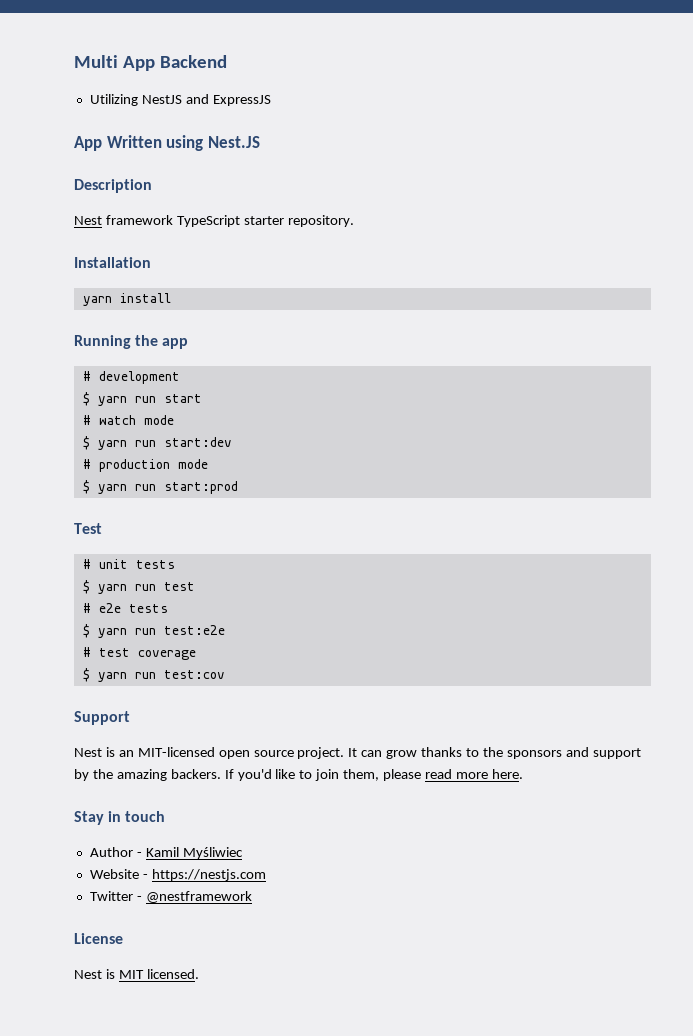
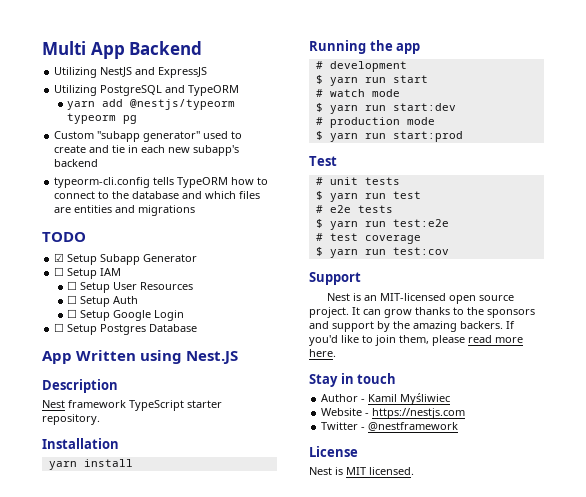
(271, 100) none -> [54,85,240,96] [67,99,236,110] [67,113,138,124] [54,131,243,142] [54,145,240,156] [54,159,99,167] [54,177,269,188] [54,191,261,199] [54,205,196,216] [42,232,86,242] [54,253,198,265] [54,267,122,279] [67,281,194,293] [67,295,139,307] [67,309,185,321] [54,323,198,335] // Utilizing PostgreSQL and TypeORM // yarn add @nestjs/typeorm typeorm pg // Custom "subapp generator" used to create and tie in each new subapp's backend // typeorm-cli.config tells TypeORM how to connect to the database and which files are entities and migrations // TODO // ☑ Setup Subapp Generator // ☐ Setup IAM // ☐ Setup User Resources // ☐ Setup Auth // ☐ Setup Google Login // ☐ Setup Postgres Database

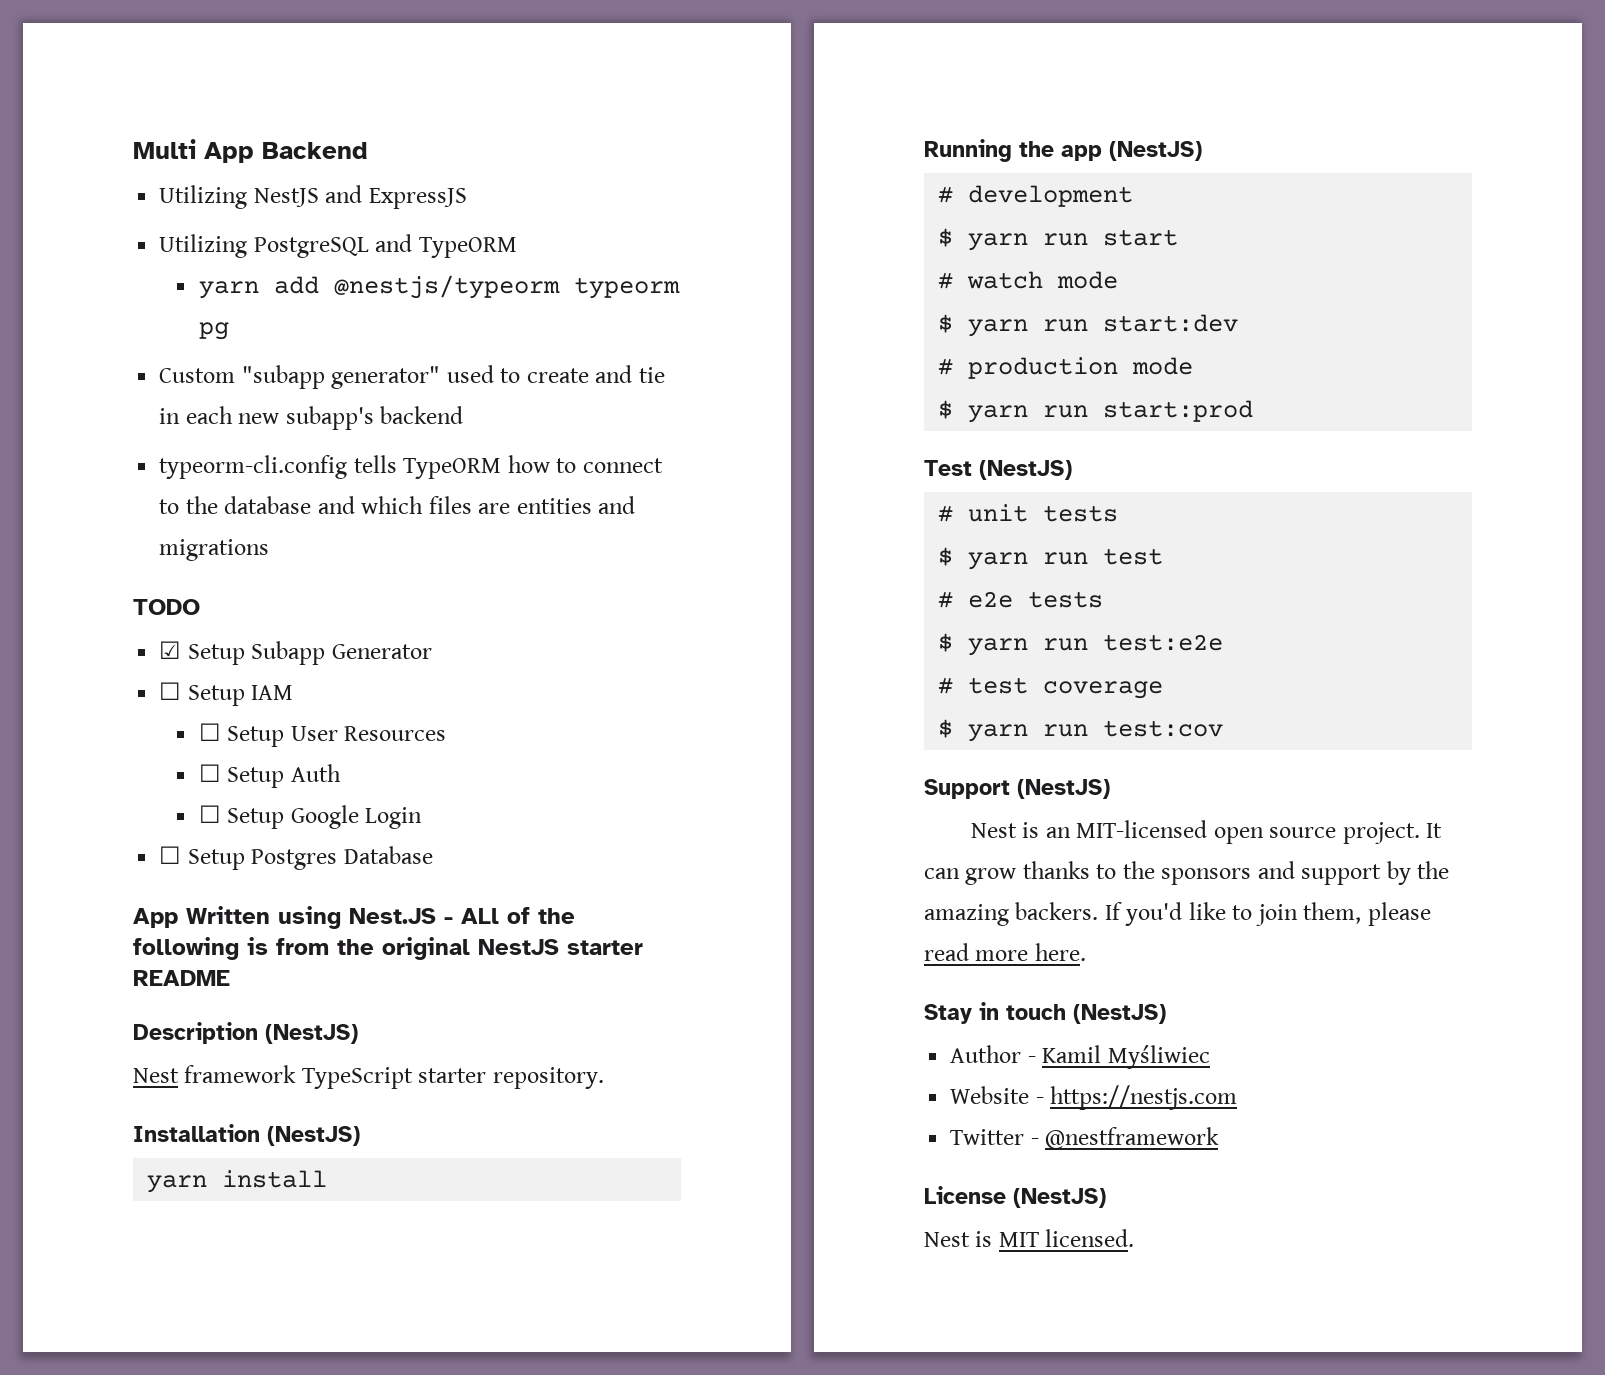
(239, 357) none -> [444,907,575,924] [133,937,643,960] [133,970,230,986] - ALl of the following is from the original NestJS starter README
(118, 386) none -> [265,1024,358,1044] (NestJS)
(119, 443) none -> [267,1126,360,1146] (NestJS)
(421, 48) none -> [1109,141,1202,161] (NestJS)
(337, 161) none -> [979,460,1072,480] (NestJS)
(361, 278) none -> [1017,779,1110,799] (NestJS)
(397, 378) none -> [1073,1004,1166,1024] (NestJS)
(358, 451) none -> [1013,1188,1106,1208] (NestJS)

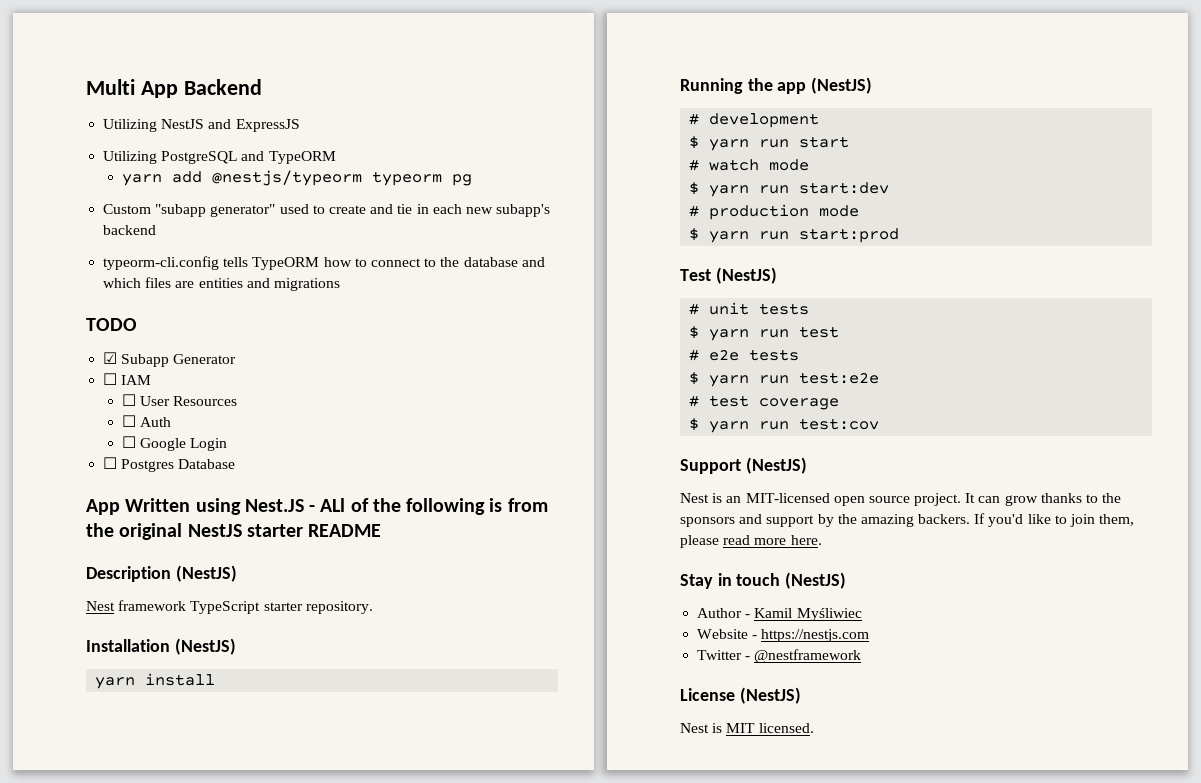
[187,644,245,665] Setup -> (118, 358) none
[187,685,245,706] Setup -> (118, 379) none
[227,726,285,747] Setup -> (136, 400) none
[227,767,285,788] Setup -> (136, 421) none
[227,808,285,829] Setup -> (136, 442) none
[187,849,245,870] Setup -> (118, 463) none

